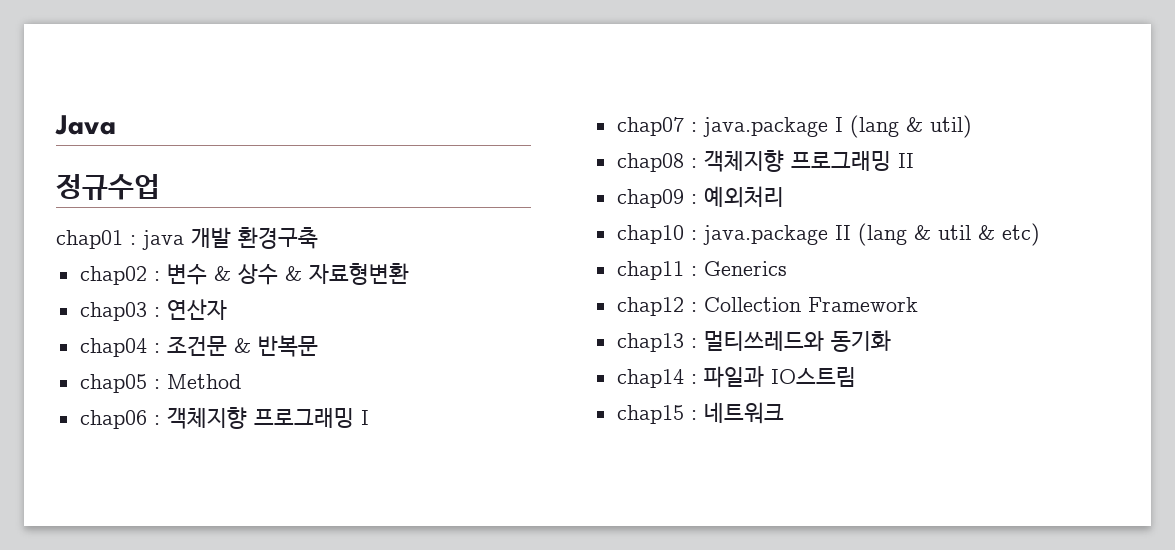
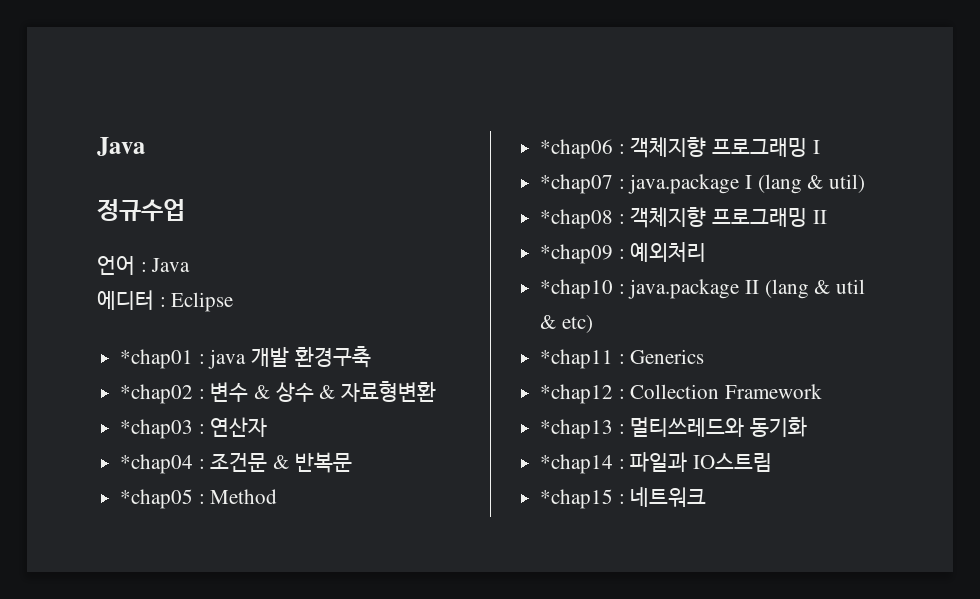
[56,230,123,249] chap01 -> [97,256,191,275] [97,290,234,312] [120,349,194,369] 언어 : Java // 에디터 : Eclipse // *chap01
[79,266,147,285] chap02 -> [120,384,194,404] *chap02
[79,302,147,321] chap03 -> [120,419,194,439] *chap03
[79,338,147,357] chap04 -> [120,454,194,474] *chap04
[79,374,147,393] chap05 -> [120,489,194,509] *chap05
[79,410,147,429] chap06 -> [540,139,614,159] *chap06
[616,117,684,136] chap07 -> [540,174,614,194] *chap07
[616,153,684,172] chap08 -> [540,209,614,229] *chap08
[616,189,684,208] chap09 -> [540,244,614,264] *chap09
[616,225,684,244] chap10 -> [540,279,614,299] *chap10
[616,261,684,280] chap11 -> [540,349,614,369] *chap11
[616,297,684,316] chap12 -> [540,384,614,404] *chap12
[616,333,684,352] chap13 -> [540,419,614,439] *chap13
[616,369,684,388] chap14 -> [540,454,614,474] *chap14
[616,405,684,424] chap15 -> [540,489,614,509] *chap15

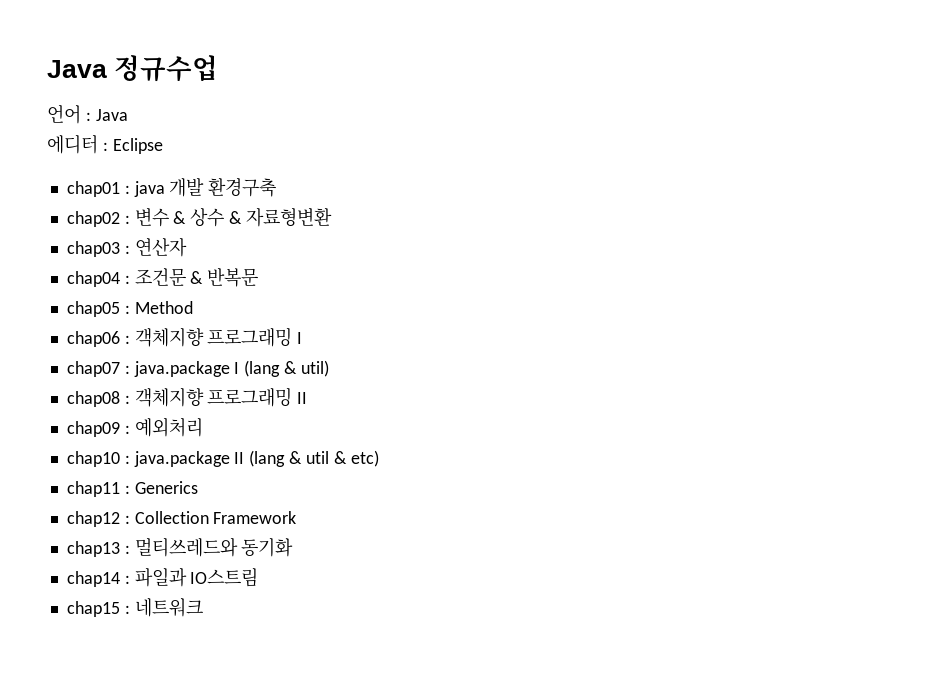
[97,137,145,156] Java // -> [47,60,107,78] Java
[120,349,194,369] *chap01 -> [66,181,120,197] chap01
[120,384,194,404] *chap02 -> [66,211,120,227] chap02
[120,419,194,439] *chap03 -> [66,241,120,257] chap03
[120,454,194,474] *chap04 -> [66,271,120,287] chap04
[120,489,194,509] *chap05 -> [66,301,120,317] chap05
[540,139,614,159] *chap06 -> [66,331,120,347] chap06
[540,174,614,194] *chap07 -> [66,361,120,377] chap07
[540,209,614,229] *chap08 -> [66,391,120,407] chap08
[540,244,614,264] *chap09 -> [66,421,120,437] chap09
[540,279,614,299] *chap10 -> [66,451,120,467] chap10
[540,349,614,369] *chap11 -> [66,481,120,497] chap11
[540,384,614,404] *chap12 -> [66,511,120,527] chap12
[540,419,614,439] *chap13 -> [66,541,120,557] chap13
[540,454,614,474] *chap14 -> [66,571,120,587] chap14
[540,489,614,509] *chap15 -> [66,601,120,617] chap15

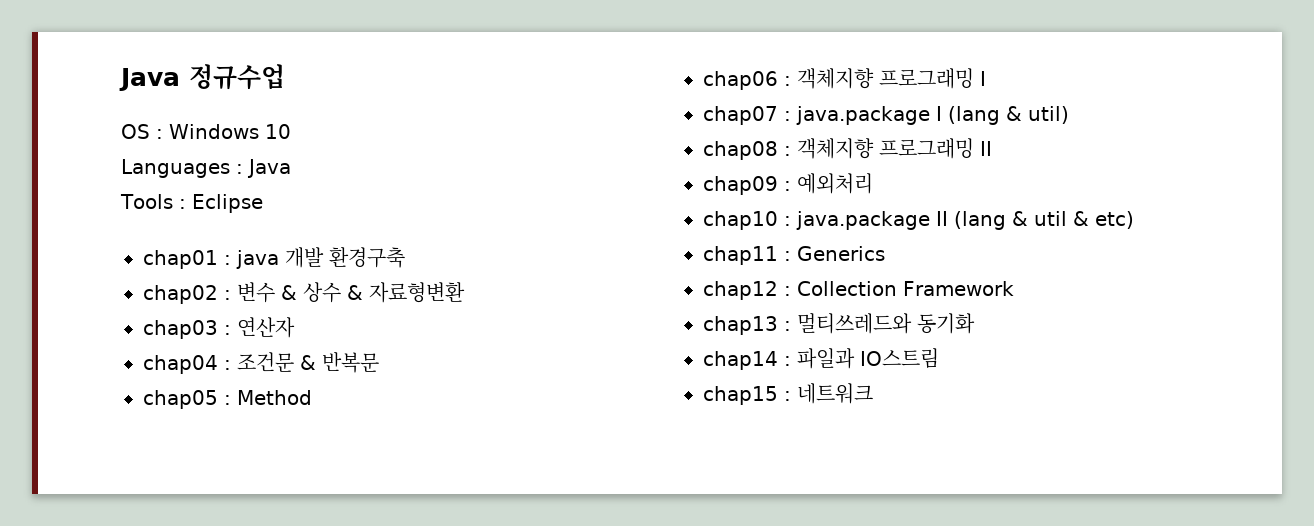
[47,104,81,124] 언어 -> [121,124,291,139] [121,159,230,178] OS : Windows 10 // Languages
[47,134,98,154] 에디터 -> [120,194,173,209] Tools

